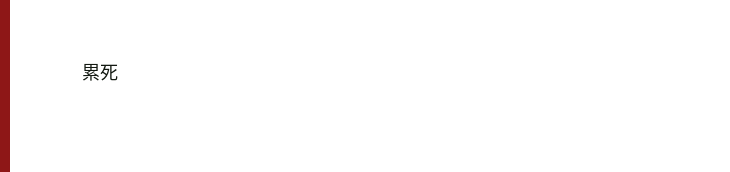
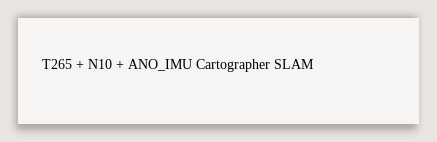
[82,63,118,81] 累死 -> [42,59,314,72] T265 + N10 + ANO_IMU Cartographer SLAM

